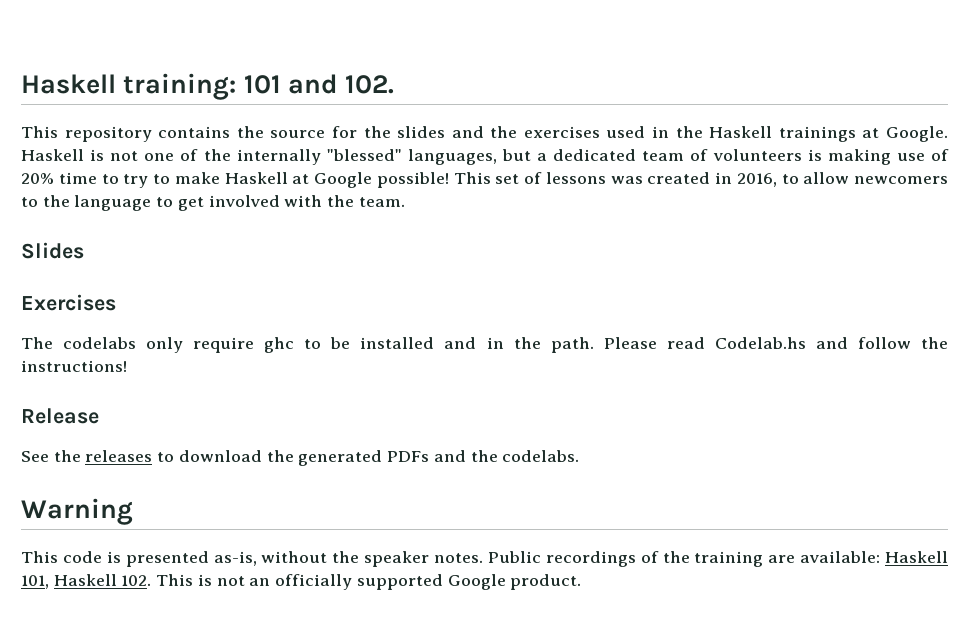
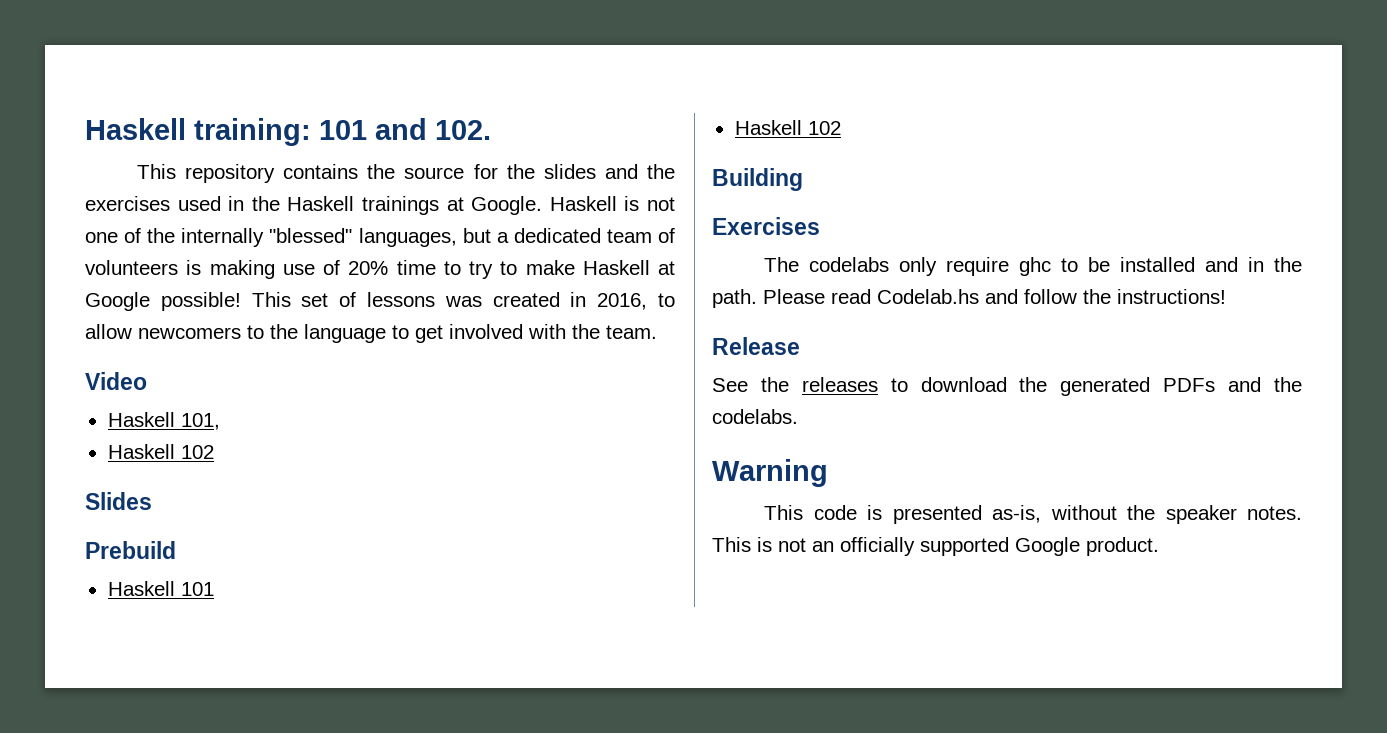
[21,242,84,259] Slides -> [85,372,147,390] [107,412,220,430] [107,444,214,459] [85,492,152,510] [85,541,176,559] [107,581,214,596] [734,120,841,135] [712,168,803,191] Video // Haskell 101, // Haskell 102 // Slides // Prebuild // Haskell 101 // Haskell 102 // Building
[487,551,948,567] [21,574,152,589] Public recordings of the training are available: Haskell 101, Haskell 102. -> (1302, 513) none

